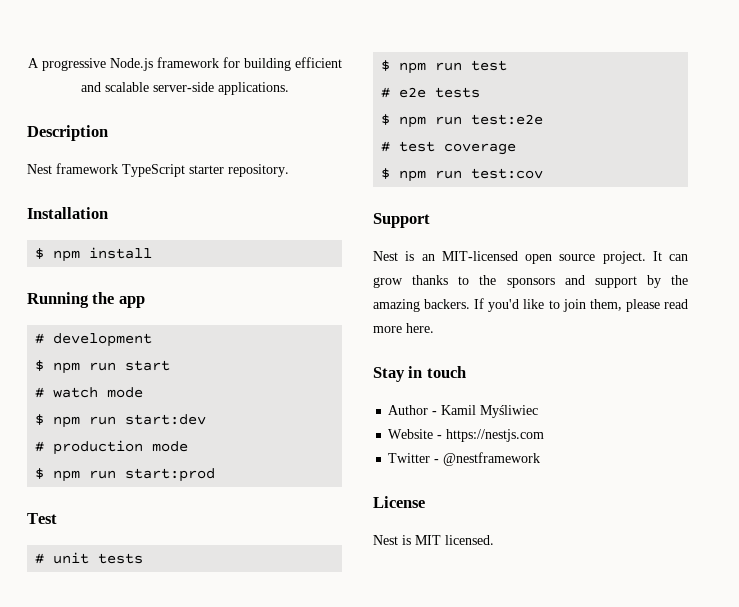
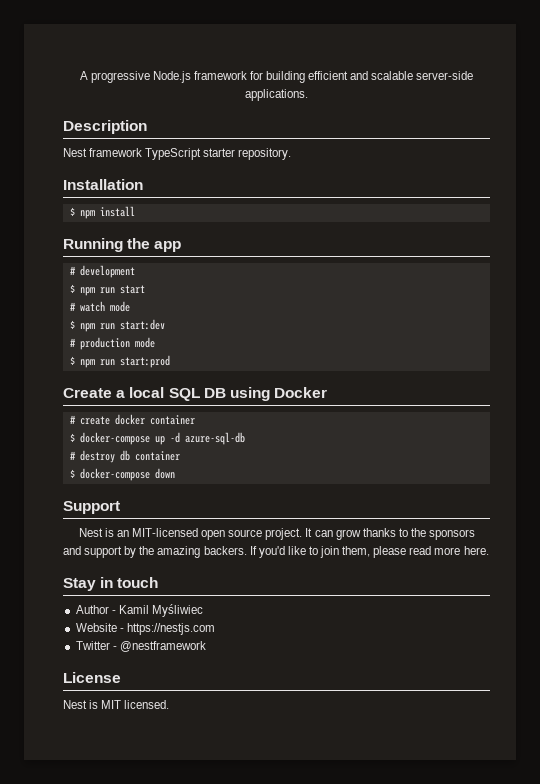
[27,513,57,524] [35,552,144,564] [381,60,508,74] [381,87,481,98] [381,114,544,128] [381,141,517,155] [381,168,544,182] Test // # unit tests // $ npm run test // # e2e tests // $ npm run test:e2e // # test coverage // $ npm run test:cov -> [63,387,328,401] [69,414,195,425] [69,432,245,445] [69,450,180,463] [69,468,175,481] Create a local SQL DB using Docker // # create docker container // $ docker-compose up -d azure-sql-db // # destroy db container // $ docker-compose down

